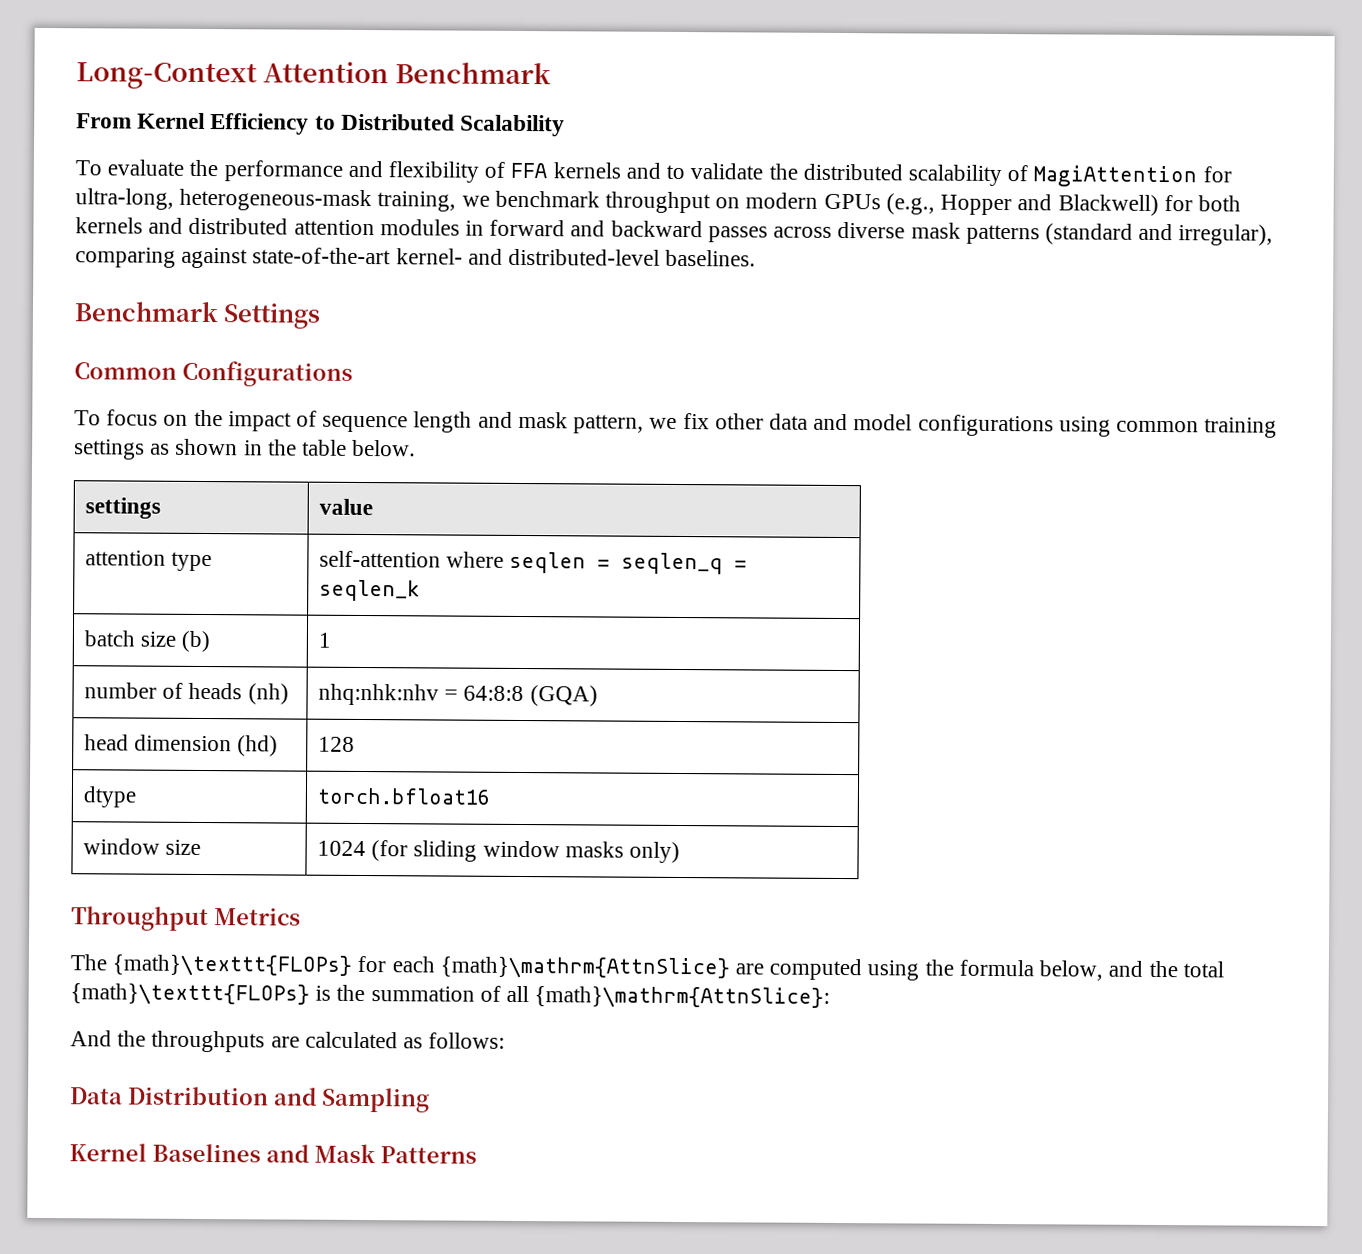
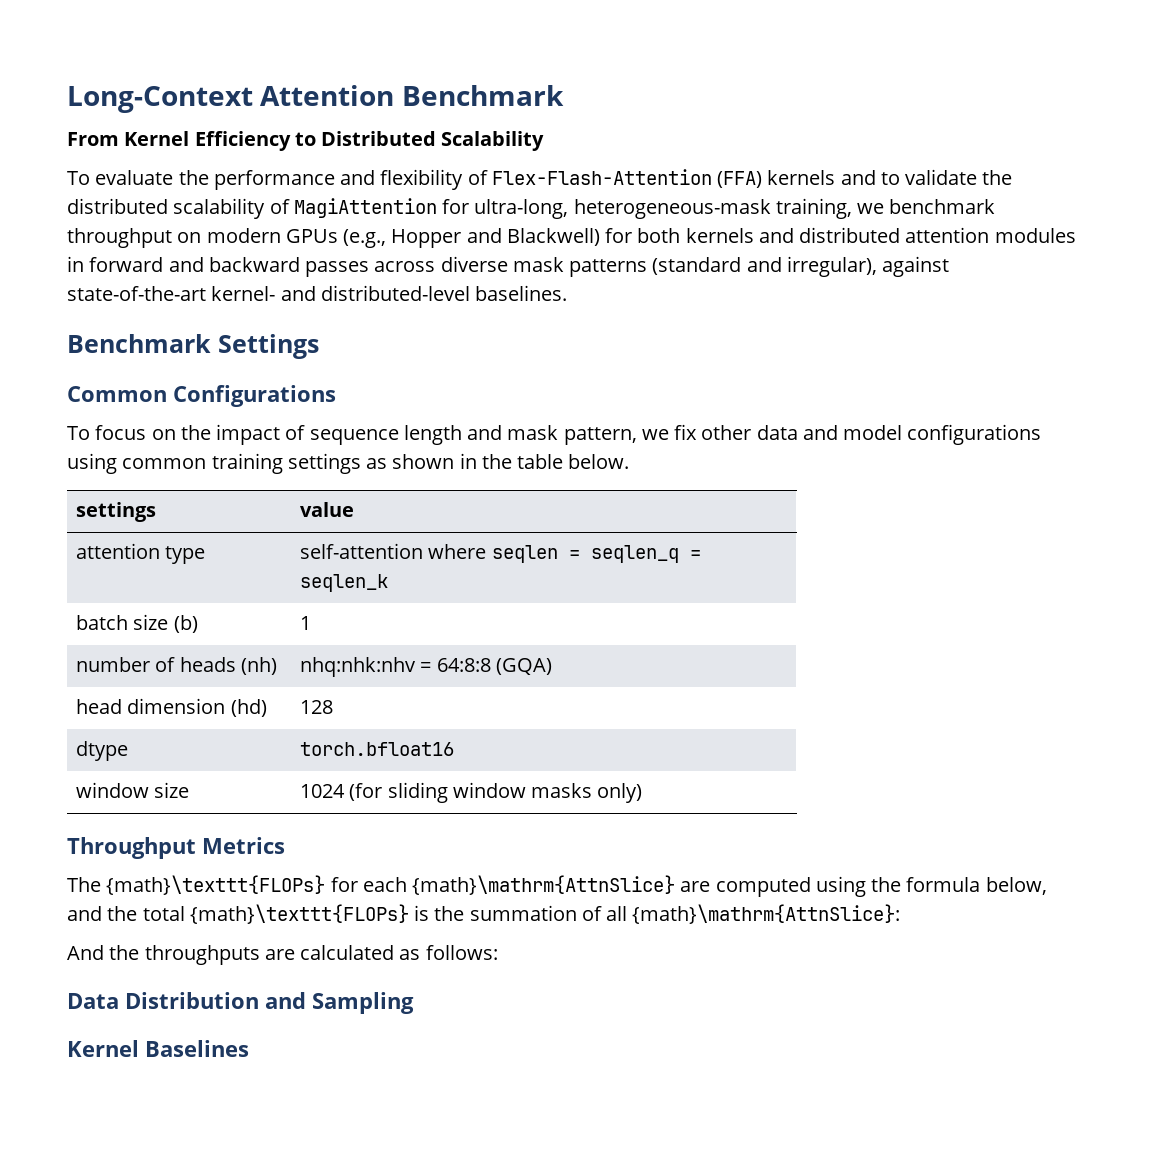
[510,162,548,179] FFA -> [491,169,763,188] Flex-Flash-Attention (FFA)
[75,247,176,268] comparing -> (877, 266) none
[266,1143,477,1164] and Mask Patterns -> (249, 1048) none

